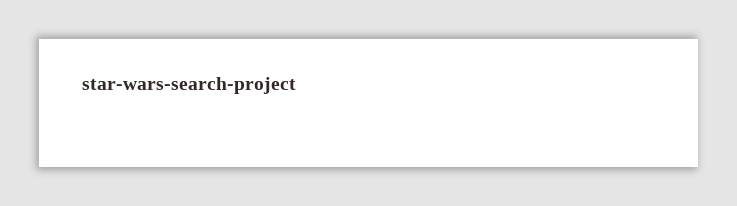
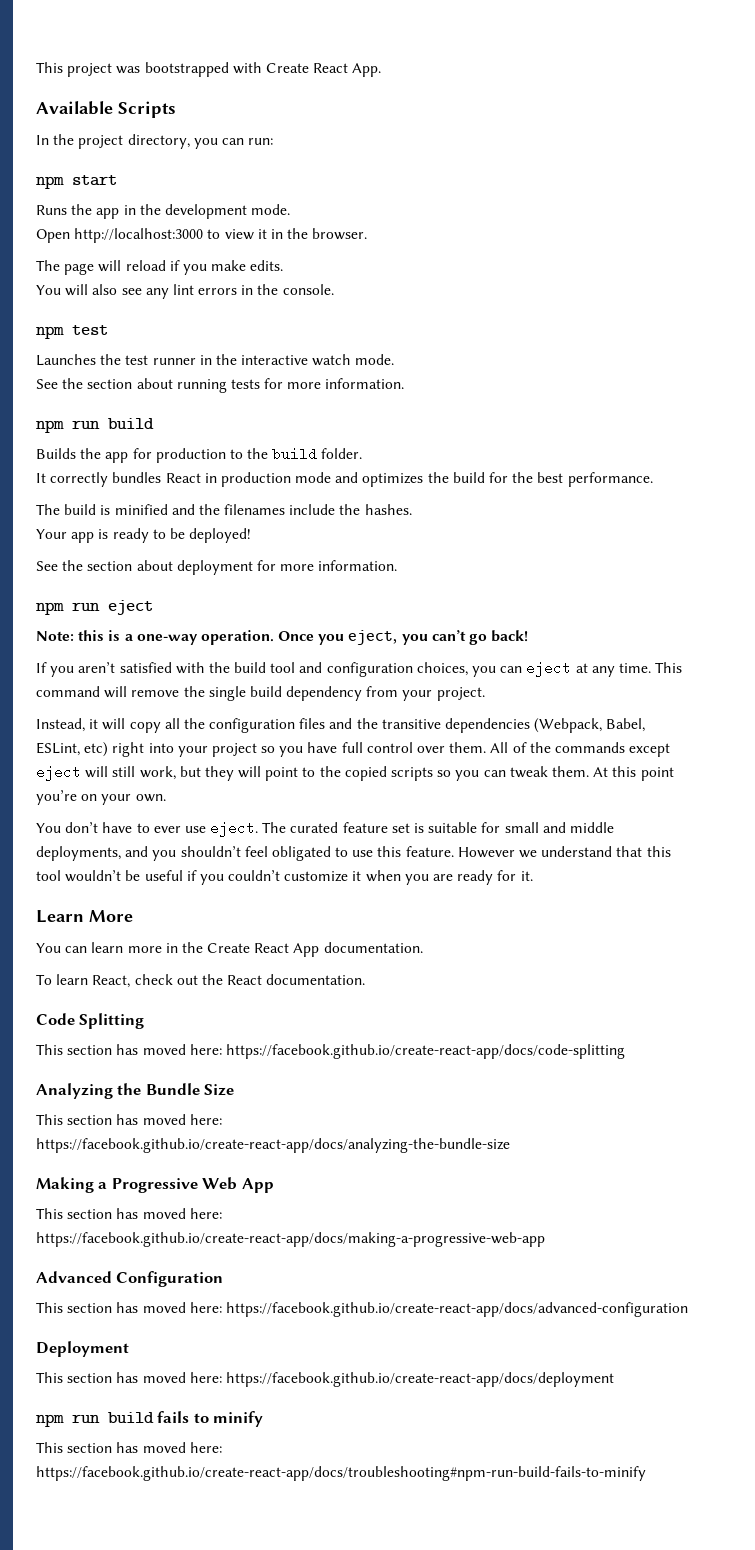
[82,77,296,94] star-wars-search-project -> [36,62,382,77] [36,101,176,118] [36,134,274,149] [36,175,117,189] [36,204,291,219] [36,228,368,243] [36,260,284,275] [36,284,334,299] [36,325,108,339] [36,354,395,366] [36,378,405,393] [36,418,154,433] [36,447,363,463] [36,472,653,487] [36,504,412,515] [36,528,252,543] [36,560,398,575] [36,600,153,615] [36,629,529,645] [36,661,683,677] [36,686,485,701] [36,718,646,733] [36,742,671,757] [36,765,674,781] [36,790,166,805] [36,821,614,837] [36,846,671,861] [36,870,533,885] [36,910,133,923] [36,942,423,957] [36,974,366,988] [36,1013,145,1029] [36,1044,625,1059] [36,1083,235,1099] [36,1114,222,1125] [36,1138,510,1153] [36,1177,274,1193] [36,1208,222,1219] [36,1232,545,1247] [36,1271,224,1287] [36,1302,688,1317] [36,1341,129,1357] [36,1372,614,1387] [36,1411,264,1427] [36,1442,222,1453] [36,1466,646,1481] This project was bootstrapped with Create React App. // Available Scripts // In the project directory, you can run: // npm start // Runs the app in the development mode. // Open http://localhost:3000 to view it in the browser. // The page will reload if you make edits. // You will also see any lint errors in the console. // npm test // Launches the test runner in the interactive watch mode. // See the section about running tests for more information. // npm run build // Builds the app for production to the build folder. // It correctly bundles React in production mode and optimizes the build for the best performance. // The build is minified and the filenames include the hashes. // Your app is ready to be deployed! // See the section about deployment for more information. // npm run eject // Note: this is a one-way operation. Once you eject, you can’t go back! // If you aren’t satisfied with the build tool and configuration choices, you can eject at any time. This command will remove the single build dependency from your project. // Instead, it will copy all the configuration files and the transitive dependencies (Webpack, Babel, ESLint, etc) right into your project so you have full control over them. All of the commands except eject will still work, but they will point to the copied scripts so you can tweak them. At this point you’re on your own. // You don’t have to ever use eject. The curated feature set is suitable for small and middle deployments, and you shouldn’t feel obligated to use this feature. However we understand that this tool wouldn’t be useful if you couldn’t customize it when you are ready for it. // Learn More // You can learn more in the Create React App documentation. // To learn React, check out the React documentation. // Code Splitting // This section has moved here: https://facebook.github.io/create-react-app/docs/code-splitting // Analyzing the Bundle Size // This section has moved here: https://facebook.github.io/create-react-app/docs/analyzing-the-bundle-size // Making a Progressive Web App // This section has moved here: https://facebook.github.io/create-react-app/docs/making-a-progressive-web-app // Advanced Configuration // This section has moved here: https://facebook.github.io/create-react-app/docs/advanced-configuration // Deployment // This section has moved here: https://facebook.github.io/create-react-app/docs/deployment // npm run build fails to minify // This section has moved here: https://facebook.github.io/create-react-app/docs/troubleshooting#npm-run-build-fails-to-minify

